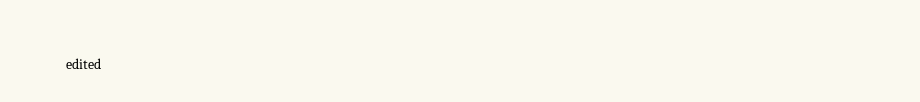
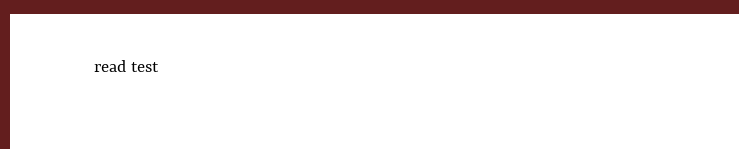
[66,58,101,69] edited -> [94,60,159,72] read test

